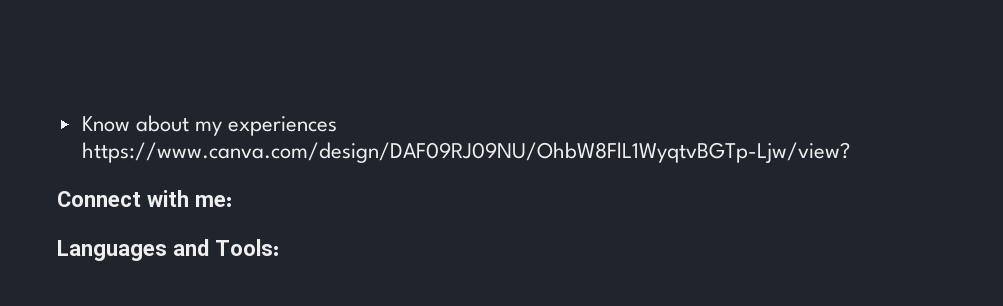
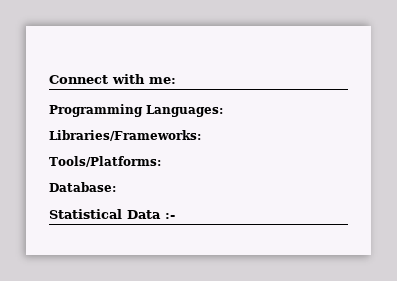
[81,115,337,136] [81,142,850,163] [57,190,232,207] [57,239,279,261] Know about my experiences https://www.canva.com/design/DAF09RJ09NU/OhbW8FlL1WyqtvBGTp-Ljw/view? // Connect with me: // Languages and Tools: -> [49,74,176,84] [49,104,223,117] [49,130,201,141] [49,156,161,167] [49,182,116,192] [49,209,175,219] Connect with me: // Programming Languages: // Libraries/Frameworks: // Tools/Platforms: // Database: // Statistical Data :-

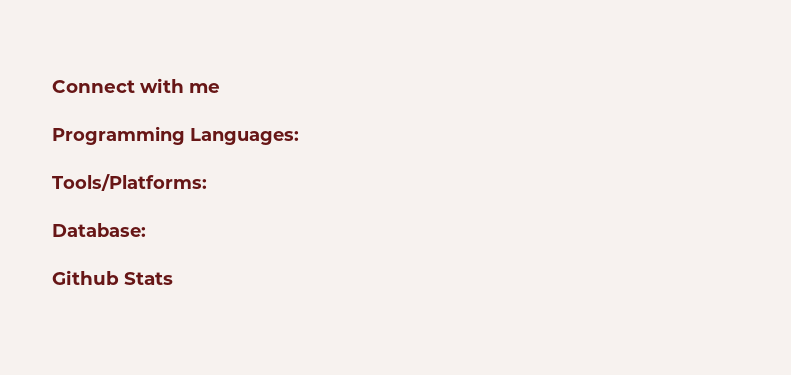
[149,77,176,84] me: -> [189,83,220,93] me
[49,130,201,141] // Libraries/Frameworks: -> (299, 136) none
[49,209,175,219] Statistical Data :- -> [52,270,173,285] Github Stats

